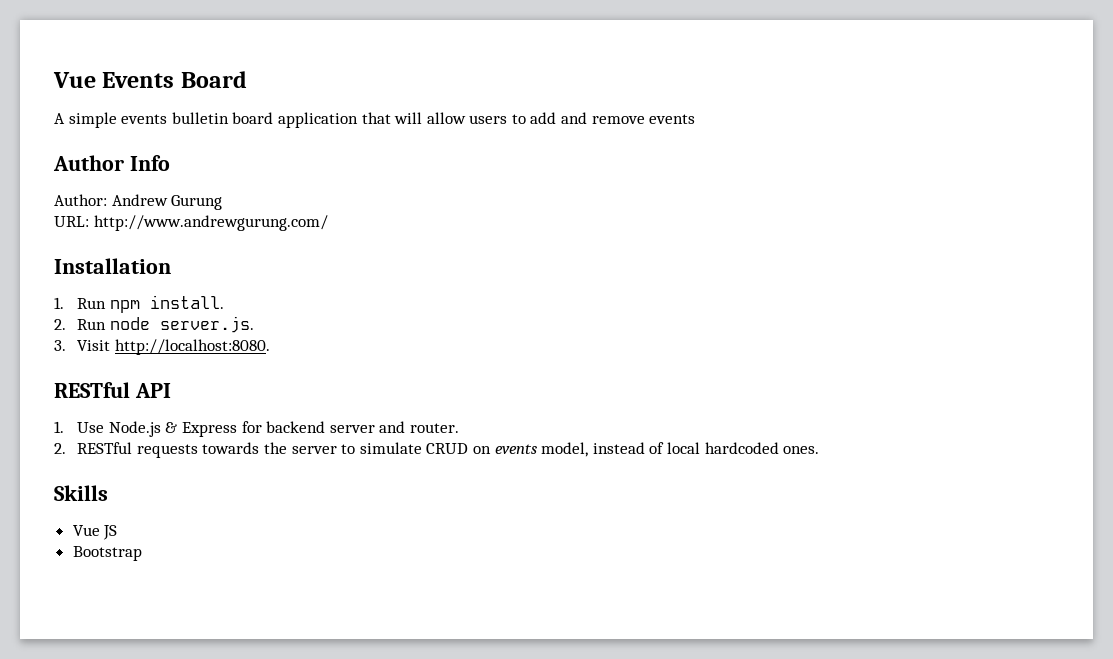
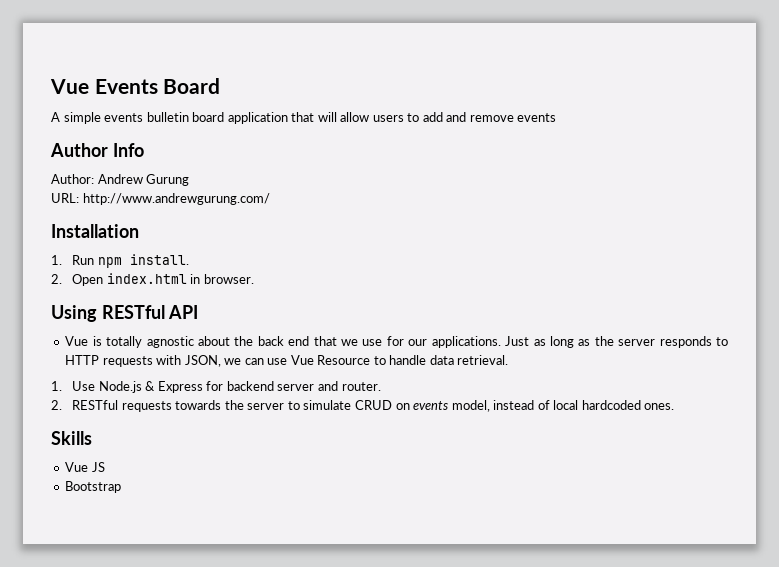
[77,316,254,333] [54,339,270,355] [54,382,171,398] Run node server.js. // 3. Visit http://localhost:8080. // RESTful API -> [72,273,254,286] [51,305,199,322] [65,336,728,348] [65,355,509,367] Open index.html in browser. // Using RESTful API // Vue is totally agnostic about the back end that we use for our applications. Just as long as the server responds to HTTP requests with JSON, we can use Vue Resource to handle data retrieval.

